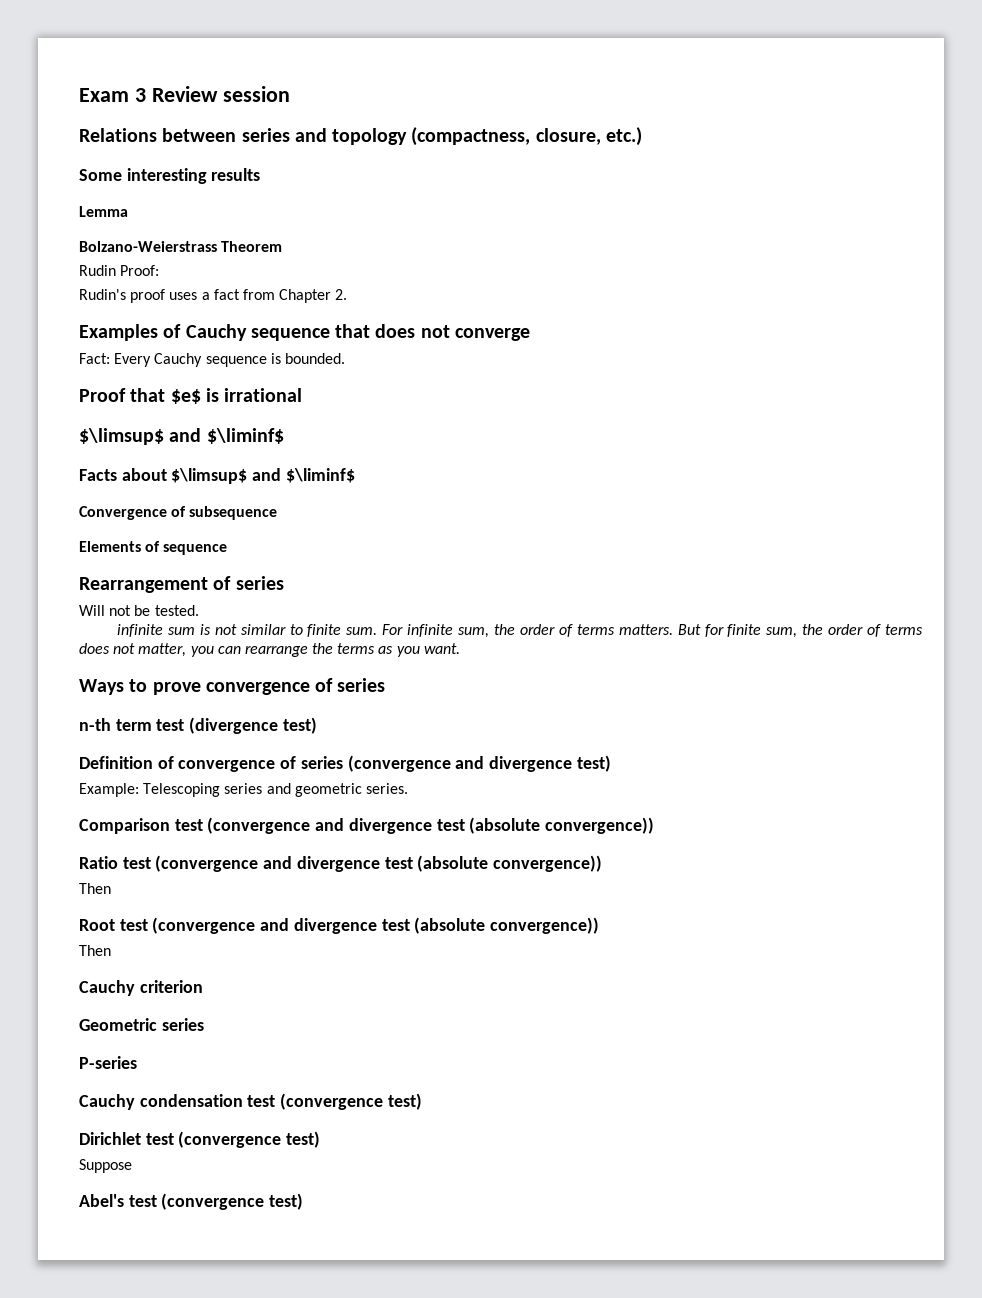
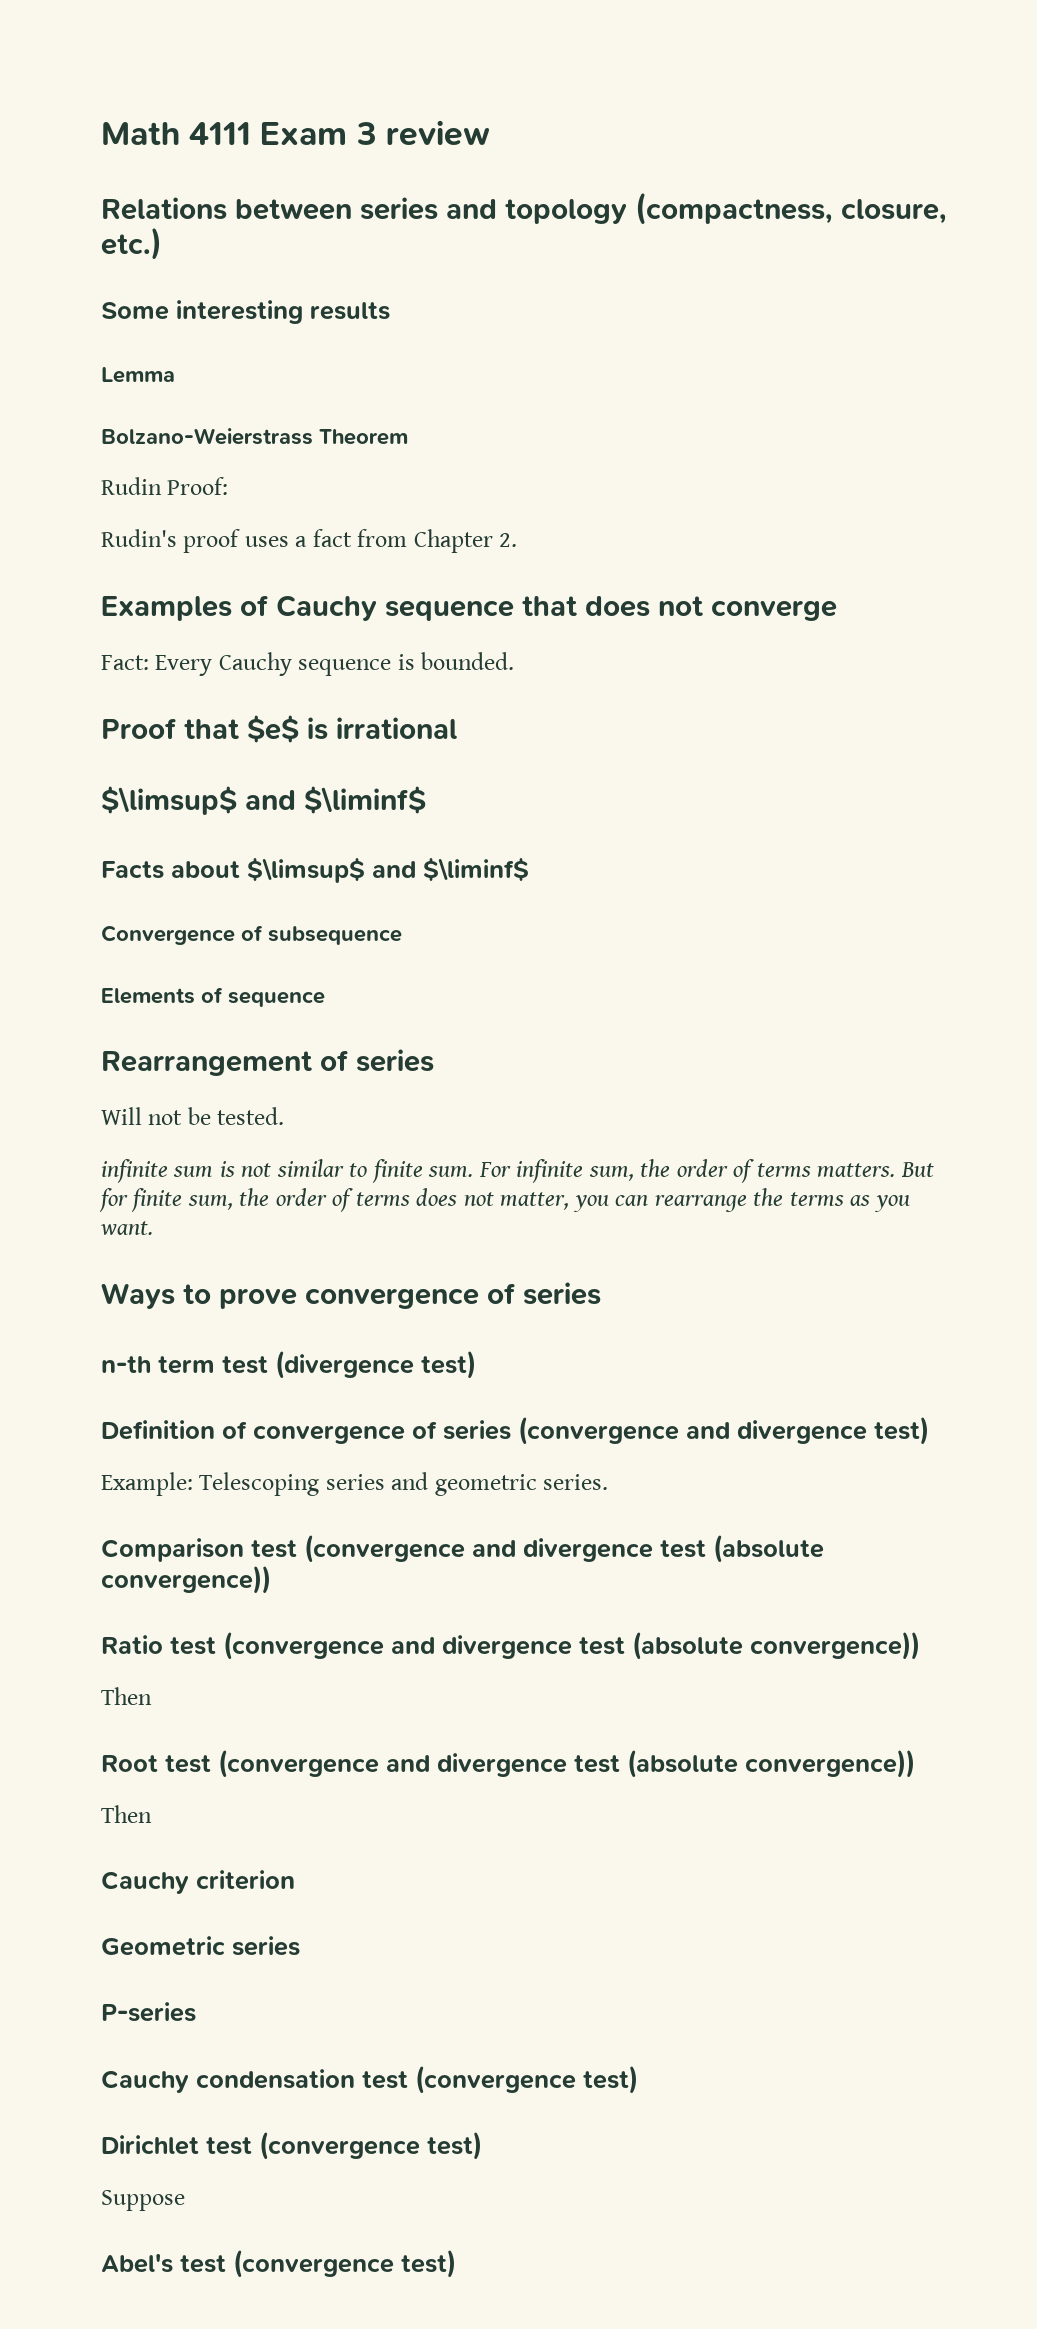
[79,86,290,102] Exam 3 Review session -> [101,120,490,146] Math 4111 Exam 3 review

